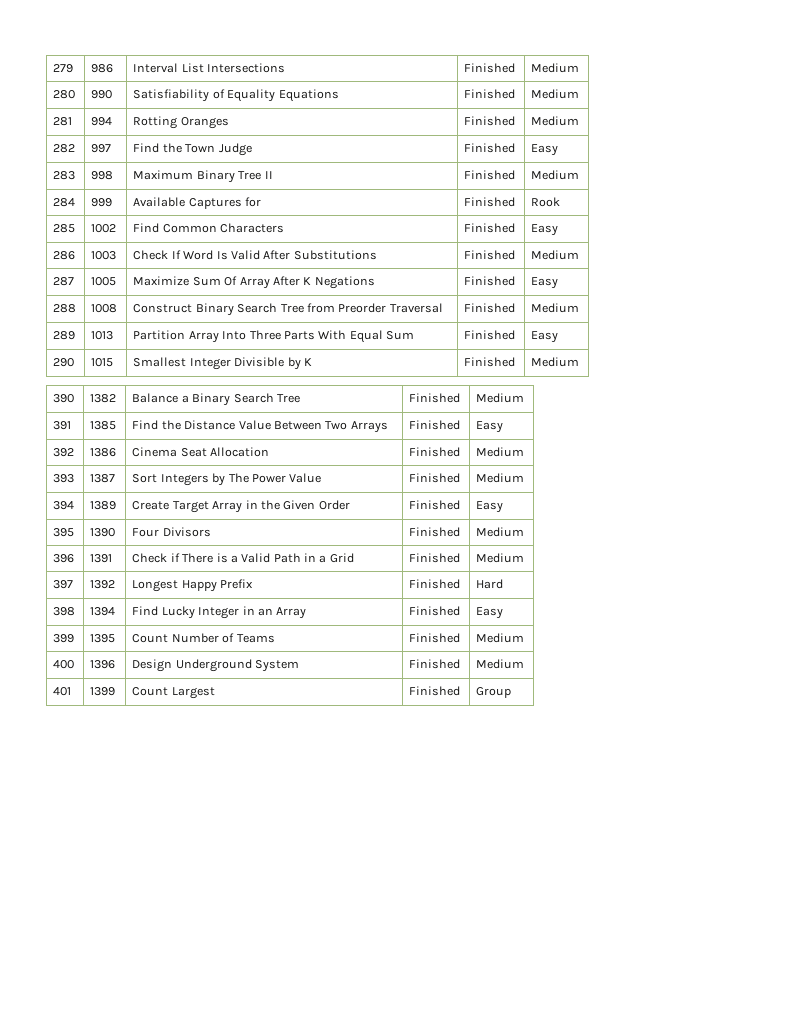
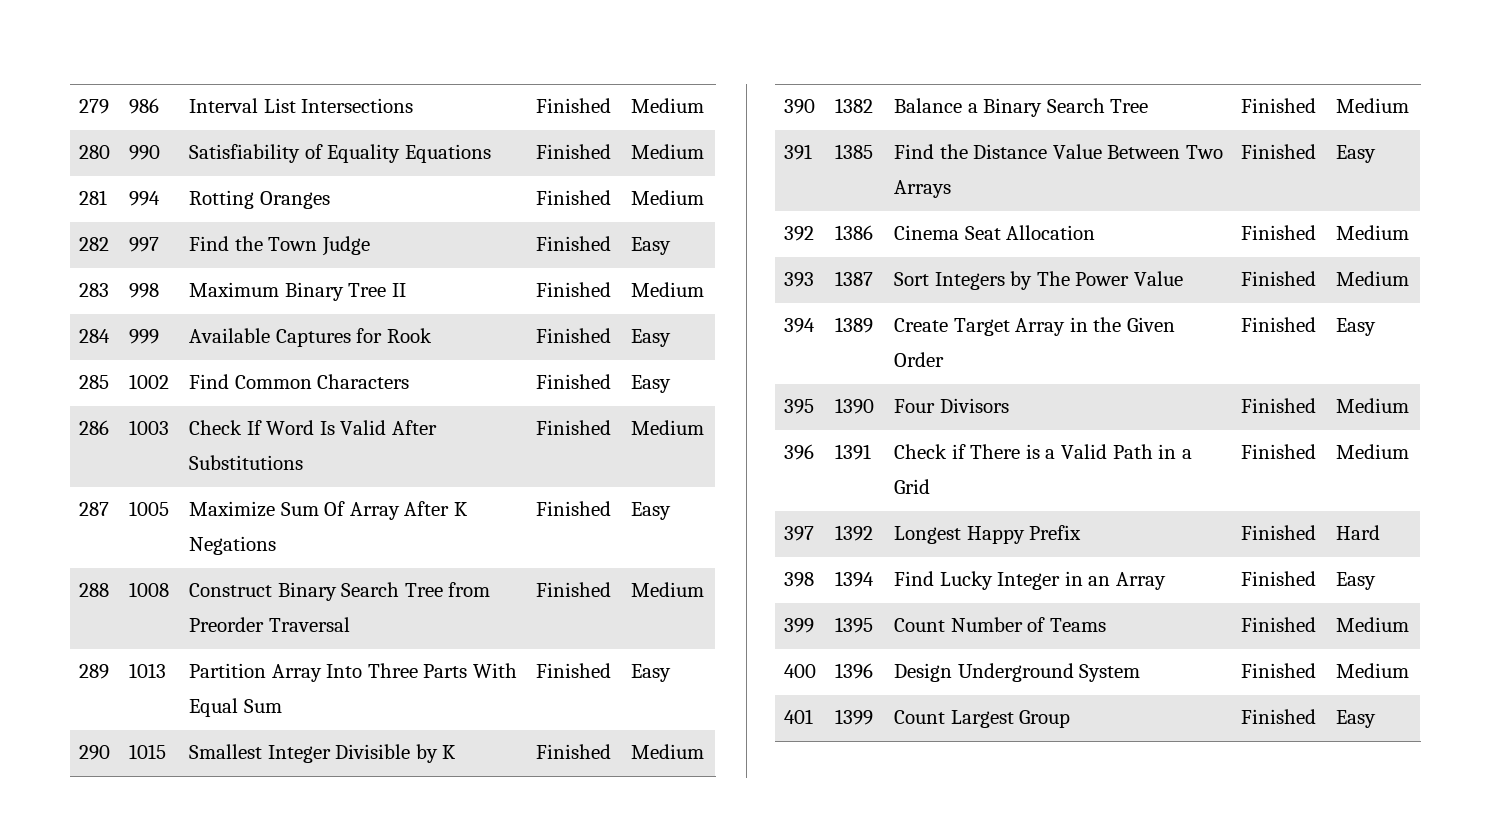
[464,197,516,207] [531,197,561,207] | Finished | Rook -> [386,328,432,343] [536,328,612,343] [631,329,672,347] Rook | Finished | Easy
[409,686,461,696] [476,687,512,698] | Finished | Group -> [1019,710,1071,728] [1241,709,1317,724] [1336,710,1377,728] Group | Finished | Easy

